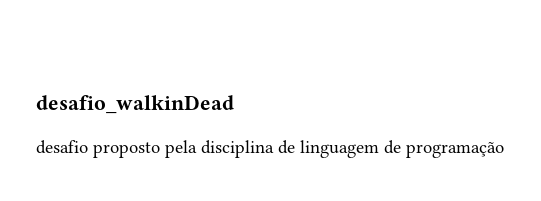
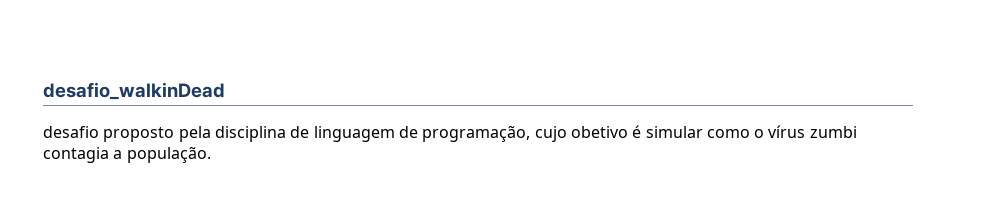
[406,141,504,158] programação -> [422,125,857,142] [43,146,211,163] programação, cujo obetivo é simular como o vírus zumbi contagia a população.

